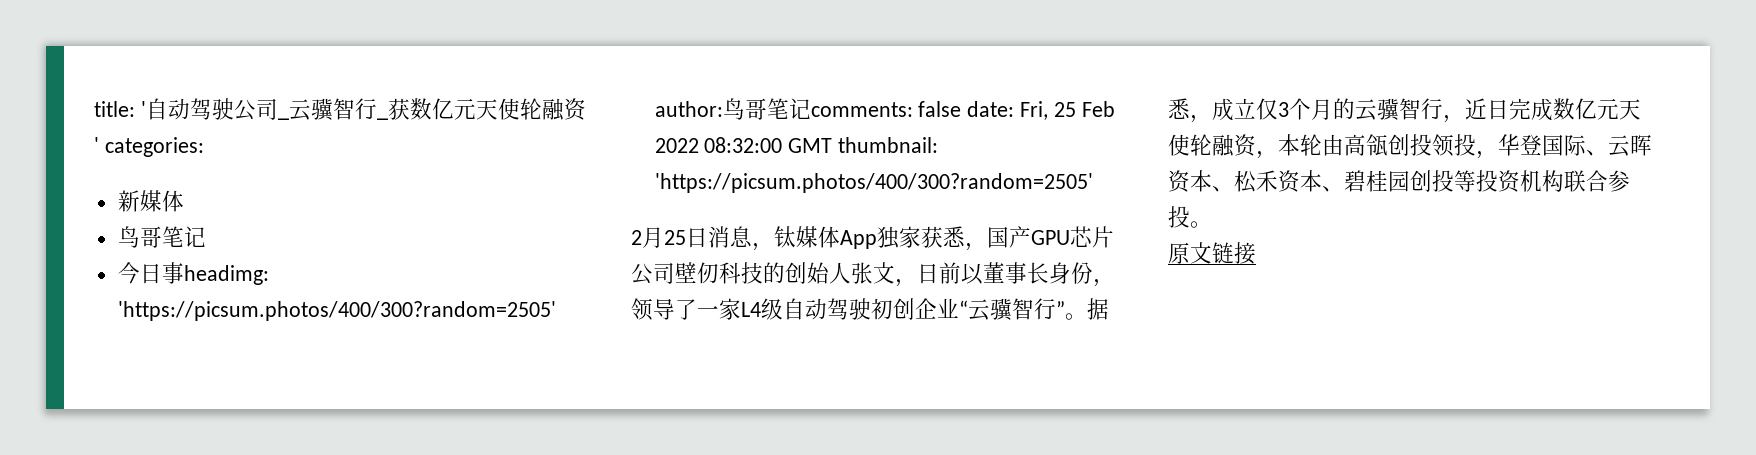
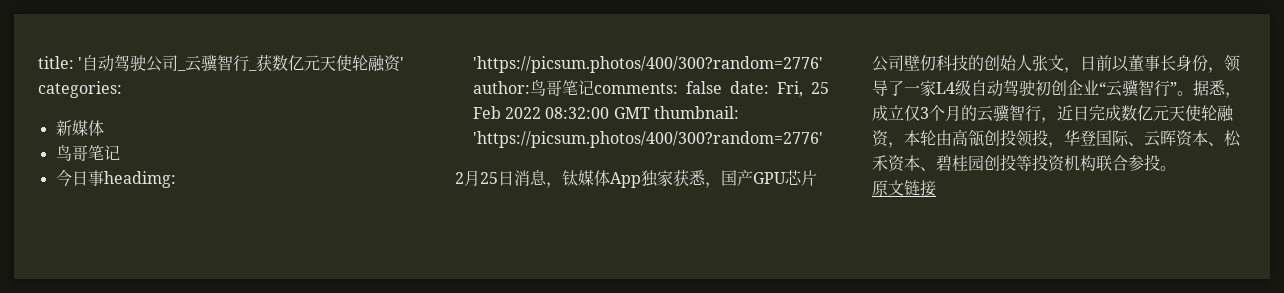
[117,301,556,321] 'https://picsum.photos/400/300?random=2505' -> [472,56,823,73] 'https://picsum.photos/400/300?random=2776'
[654,173,1093,193] 'https://picsum.photos/400/300?random=2505' -> [472,131,823,148] 'https://picsum.photos/400/300?random=2776'

